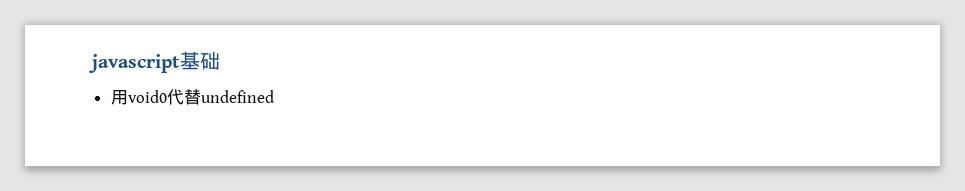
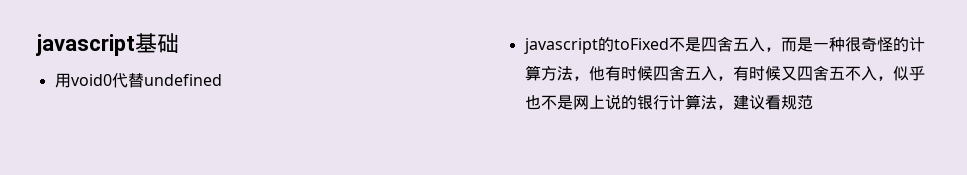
(274, 96) none -> [523,36,925,54] [524,65,925,81] [524,94,813,110] // javascript的toFixed不是四舍五入，而是一种很奇怪的计算方法，他有时候四舍五入，有时候又四舍五不入，似乎也不是网上说的银行计算法，建议看规范

